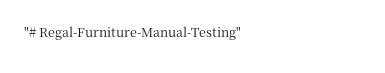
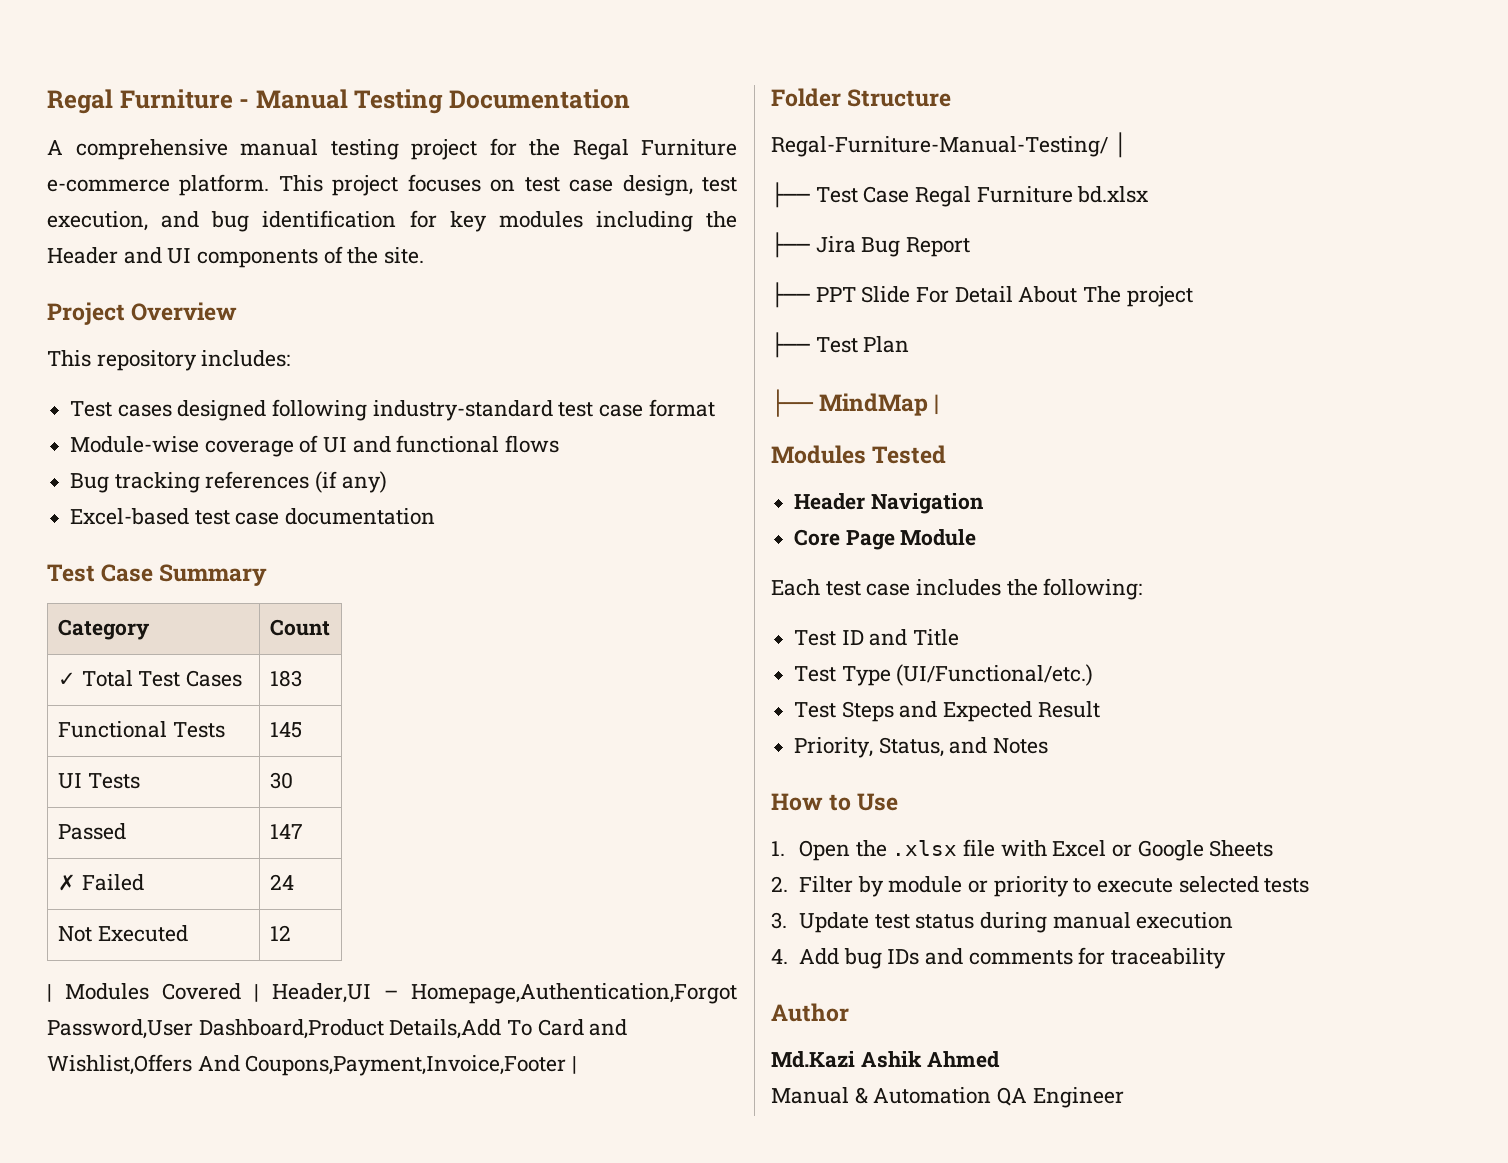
[24,26,242,40] "# Regal-Furniture-Manual-Testing" -> [47,89,631,114] [47,138,737,160] [47,174,738,196] [47,210,737,232] [47,246,425,268] [47,302,238,325] [47,350,291,371] [70,399,715,421] [70,435,560,457] [70,471,387,493] [70,508,436,525] [47,564,268,586] [57,619,150,640] [269,619,330,636] [57,670,242,687] [269,670,302,687] [57,721,225,738] [269,722,302,738] [57,773,140,789] [269,772,293,789] [57,823,126,840] [269,824,303,839] [57,874,144,891] [269,874,294,890] [57,925,188,942] [269,925,291,941] [47,983,737,1004] [47,1019,628,1039] [47,1054,578,1076] [771,88,952,107] [771,132,1127,158] [771,182,1149,208] [771,232,971,258] [771,282,1193,308] [771,332,910,358] [771,389,940,417] [771,445,947,464] [794,493,984,514] [794,529,977,550] [771,578,1143,600] [794,629,960,646] [794,664,1094,686] [794,701,1100,722] [794,737,1049,758] [771,793,899,811] [771,839,1274,861] [771,876,1310,897] [771,912,1234,933] [771,947,1226,969] [771,1003,849,1022] [771,1051,1001,1068] [771,1087,1124,1108] Regal Furniture - Manual Testing Documentation // A comprehensive manual testing project for the Regal Furniture e-commerce platform. This project focuses on test case design, test execution, and bug identification for key modules including the Header and UI components of the site. // Project Overview // This repository includes: // Test cases designed following industry-standard test case format // Module-wise coverage of UI and functional flows // Bug tracking references (if any) // Excel-based test case documentation // Test Case Summary // Category | Count // ✓ Total Test Cases | 183 // Functional Tests | 145 // UI Tests | 30 // Passed | 147 // ✗ Failed | 24 // Not Executed | 12 // | Modules Covered | Header,UI – Homepage,Authentication,Forgot Password,User Dashboard,Product Details,Add To Card and Wishlist,Offers And Coupons,Payment,Invoice,Footer | // Folder Structure // Regal-Furniture-Manual-Testing/ │ // ├── Test Case Regal Furniture bd.xlsx // ├── Jira Bug Report // ├── PPT Slide For Detail About The project // ├── Test Plan // ├── MindMap | // Modules Tested // Header Navigation // Core Page Module // Each test case includes the following: // Test ID and Title // Test Type (UI/Functional/etc.) // Test Steps and Expected Result // Priority, Status, and Notes // How to Use // 1. Open the .xlsx file with Excel or Google Sheets // 2. Filter by module or priority to execute selected tests // 3. Update test status during manual execution // 4. Add bug IDs and comments for traceability // Author // Md.Kazi Ashik Ahmed // Manual & Automation QA Engineer

